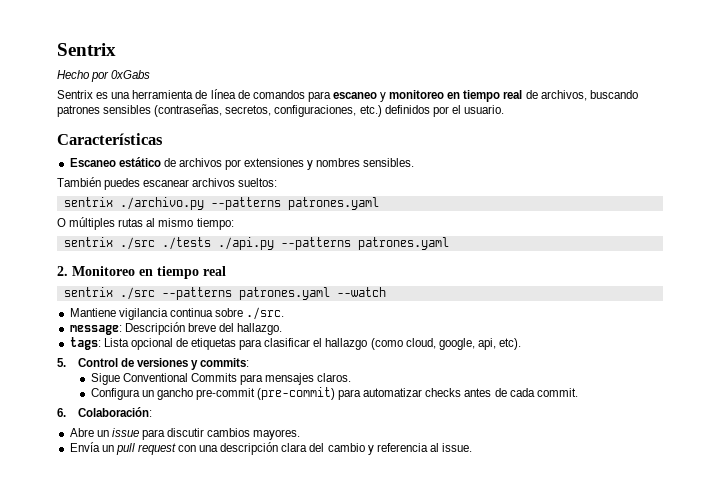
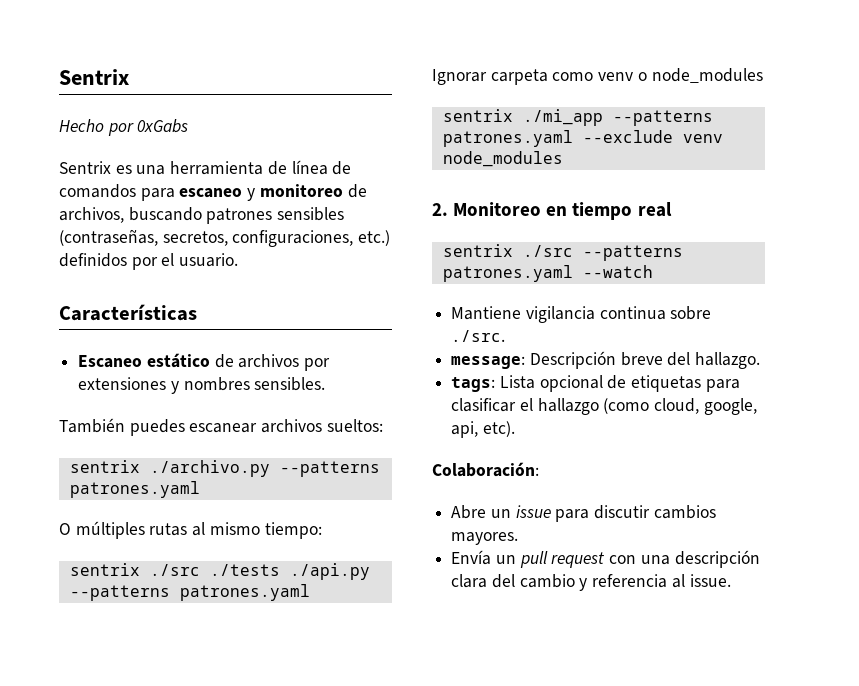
[447,90,523,102] en tiempo real -> (343, 190) none
(449, 243) none -> [432,68,763,85] [442,109,713,126] [442,130,723,147] [442,151,563,167] // Ignorar carpeta como venv o node_modules // sentrix ./mi_app --patterns patrones.yaml --exclude venv node_modules
[57,358,250,370] [90,373,352,385] [90,387,578,400] [57,408,66,417] 5. Control de versiones y commits: // Sigue Conventional Commits para mensajes claros. // Configura un gancho pre-commit (pre-commit) para automatizar checks antes de cada commit. // 6. -> (515, 429) none

